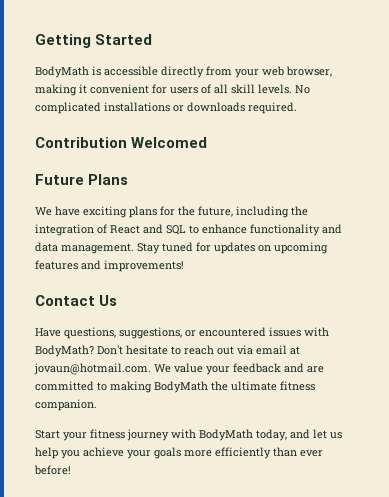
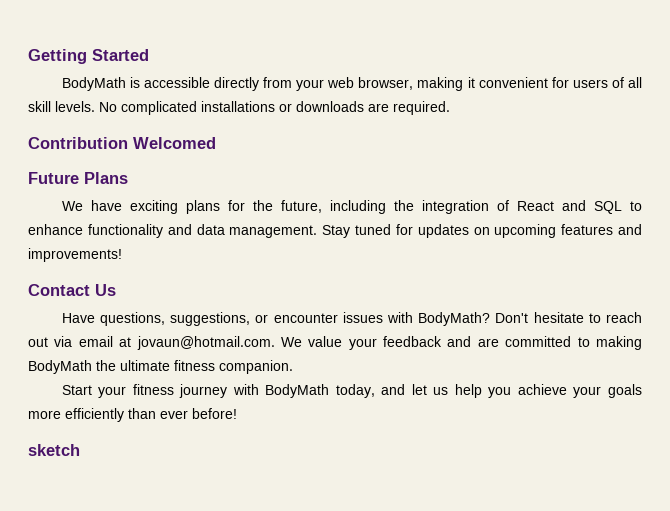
(245, 107) none -> [368,103,389,112] are
[199,327,266,337] encountered -> [273,313,338,323] encounter
(71, 470) none -> [28,444,80,456] // sketch

